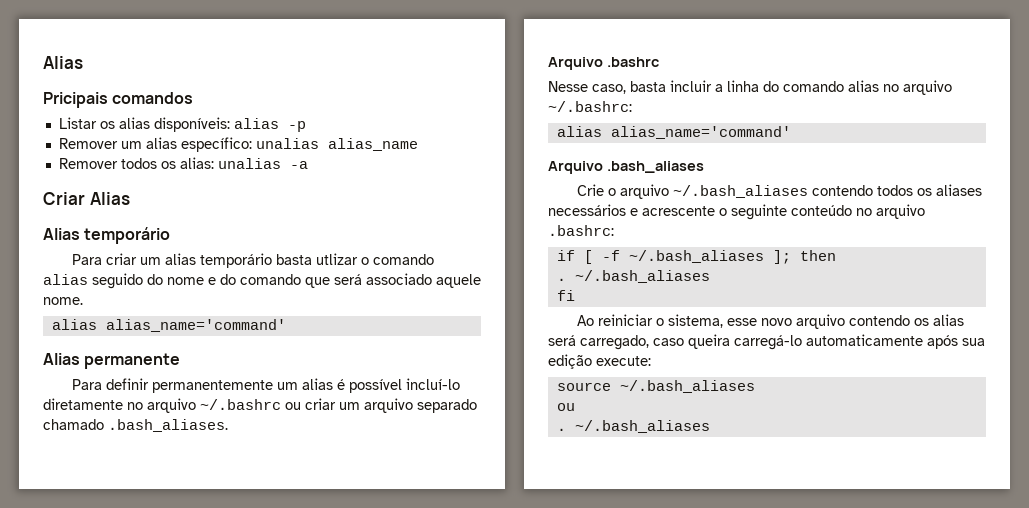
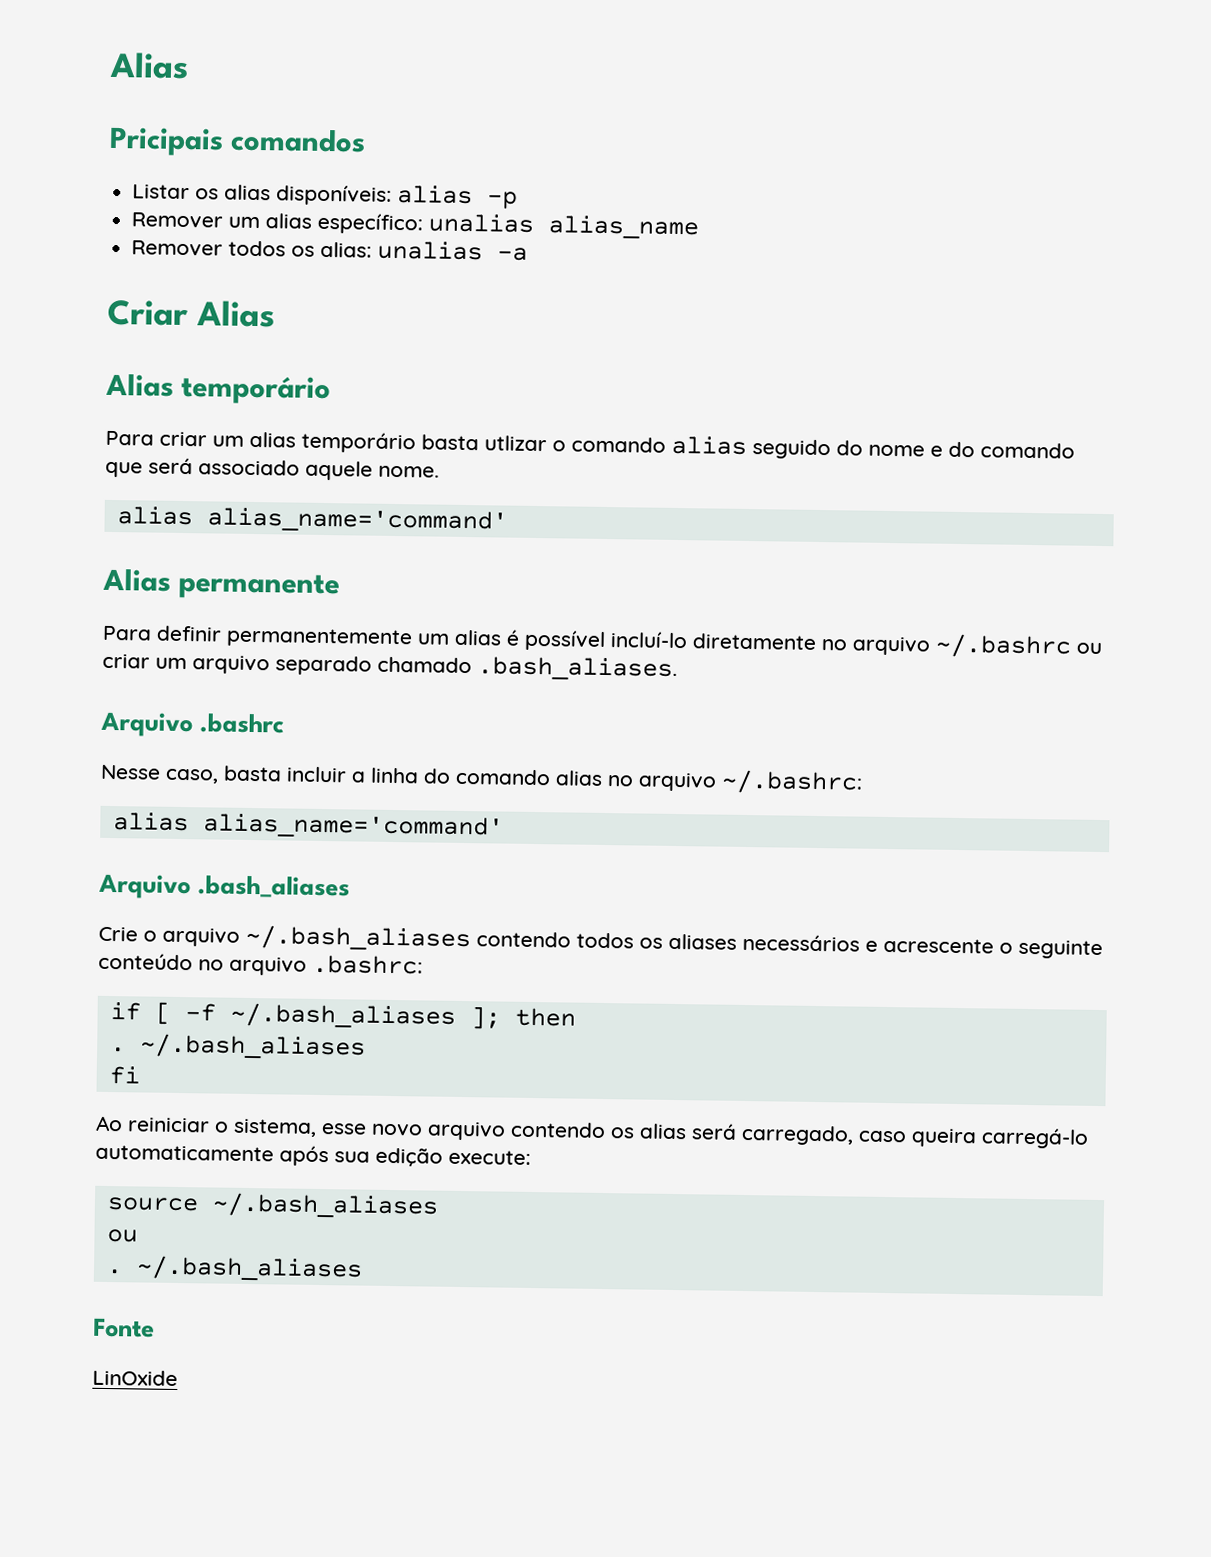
(710, 426) none -> [93,1317,155,1338] [92,1369,178,1387] // Fonte // LinOxide

